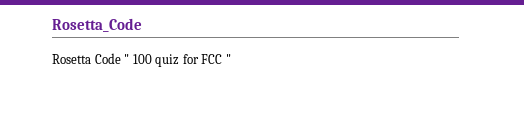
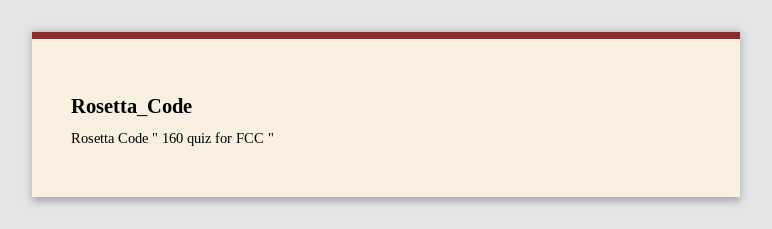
[132,54,152,64] 100 -> [162,133,183,143] 160

